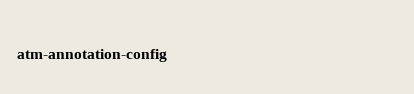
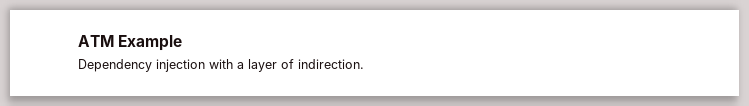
[17,49,167,62] atm-annotation-config -> [78,35,183,51] [78,59,364,72] ATM Example // Dependency injection with a layer of indirection.

